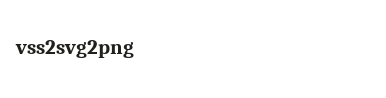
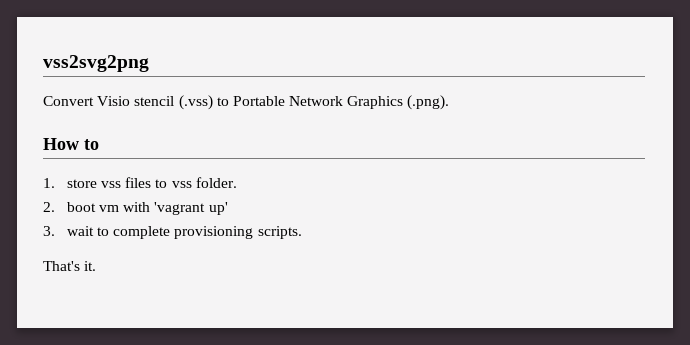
(134, 49) none -> [43,95,450,110] [43,138,99,150] [43,177,237,188] [43,202,228,215] [43,226,302,239] [43,261,97,271] // Convert Visio stencil (.vss) to Portable Network Graphics (.png). // How to // 1. store vss files to vss folder. // 2. boot vm with 'vagrant up' // 3. wait to complete provisioning scripts. // That's it.

